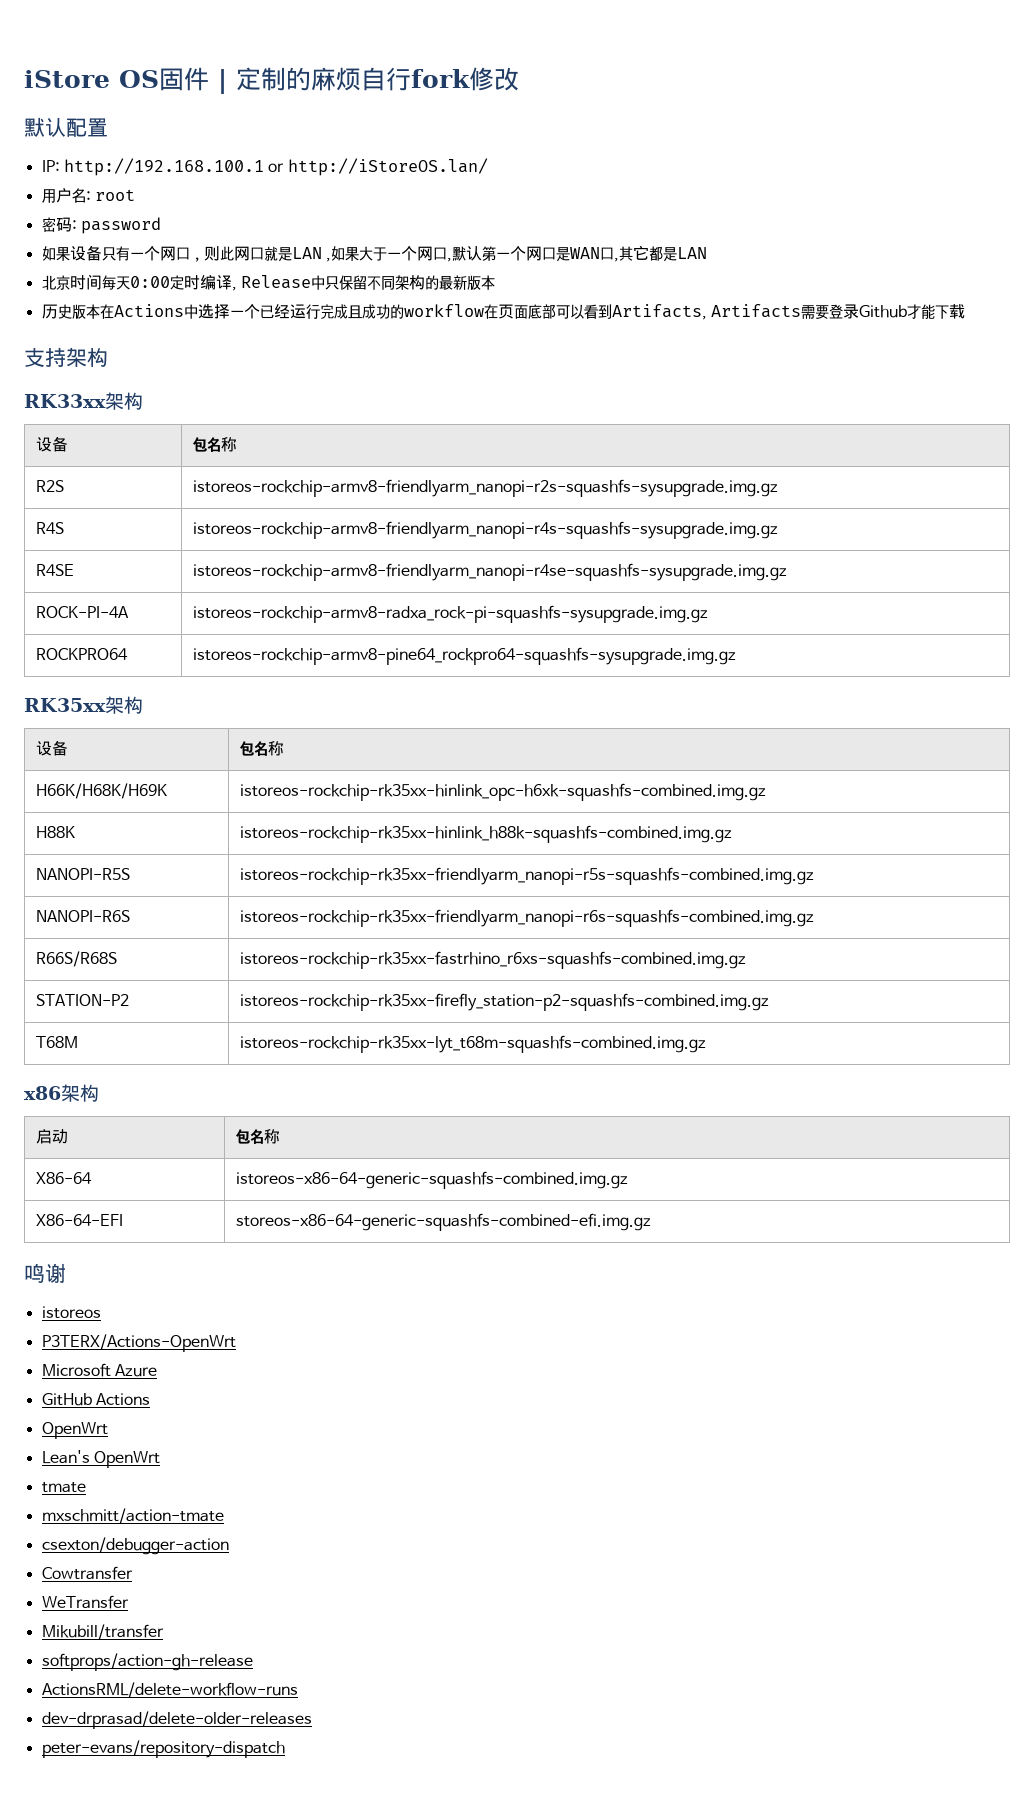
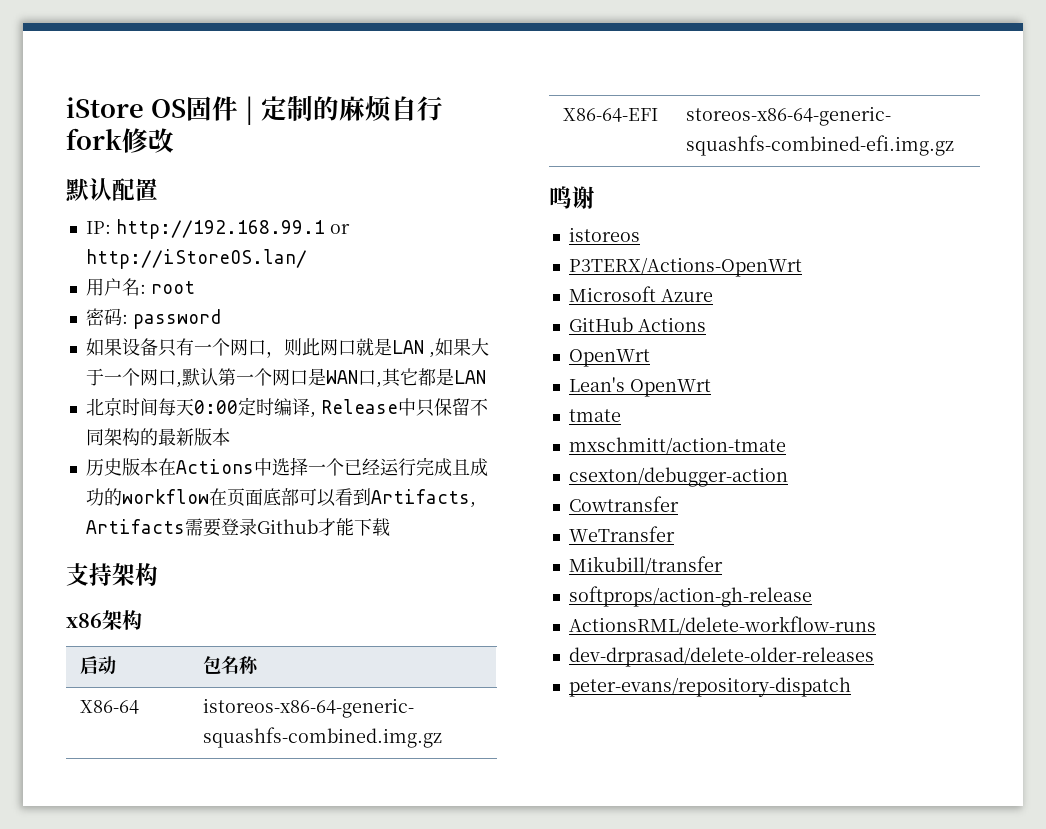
[63,158,264,176] http://192.168.100.1 -> [115,219,325,239] http://192.168.99.1
[24,392,143,410] [36,436,69,452] [193,437,238,452] [36,480,65,492] [193,479,779,497] [36,522,65,534] [193,521,779,539] [36,564,75,576] [193,563,788,581] [36,606,130,618] [193,605,709,623] [36,648,129,660] [193,647,737,665] [24,696,143,714] [36,740,69,756] [240,741,285,756] [36,783,168,799] [240,783,767,801] [36,826,76,838] [240,825,733,843] [36,868,131,880] [240,867,815,885] [36,910,131,922] [240,909,815,927] [36,951,118,967] [240,951,747,969] [36,994,130,1006] [240,993,770,1011] [36,1036,79,1048] [240,1035,707,1053] // RK33xx架构 // 设备 | 包名称 // R2S | istoreos-rockchip-armv8-friendlyarm_nanopi-r2s-squashfs-sysupgrade.img.gz // R4S | istoreos-rockchip-armv8-friendlyarm_nanopi-r4s-squashfs-sysupgrade.img.gz // R4SE | istoreos-rockchip-armv8-friendlyarm_nanopi-r4se-squashfs-sysupgrade.img.gz // ROCK-PI-4A | istoreos-rockchip-armv8-radxa_rock-pi-squashfs-sysupgrade.img.gz // ROCKPRO64 | istoreos-rockchip-armv8-pine64_rockpro64-squashfs-sysupgrade.img.gz // RK35xx架构 // 设备 | 包名称 // H66K/H68K/H69K | istoreos-rockchip-rk35xx-hinlink_opc-h6xk-squashfs-combined.img.gz // H88K | istoreos-rockchip-rk35xx-hinlink_h88k-squashfs-combined.img.gz // NANOPI-R5S | istoreos-rockchip-rk35xx-friendlyarm_nanopi-r5s-squashfs-combined.img.gz // NANOPI-R6S | istoreos-rockchip-rk35xx-friendlyarm_nanopi-r6s-squashfs-combined.img.gz // R66S/R68S | istoreos-rockchip-rk35xx-fastrhino_r6xs-squashfs-combined.img.gz // STATION-P2 | istoreos-rockchip-rk35xx-firefly_station-p2-squashfs-combined.img.gz // T68M | istoreos-rockchip-rk35xx-lyt_t68m-squashfs-combined.img.gz -> (158, 574) none

